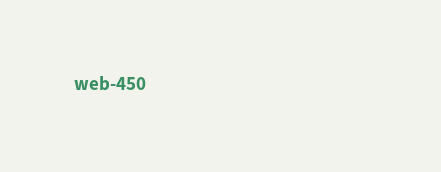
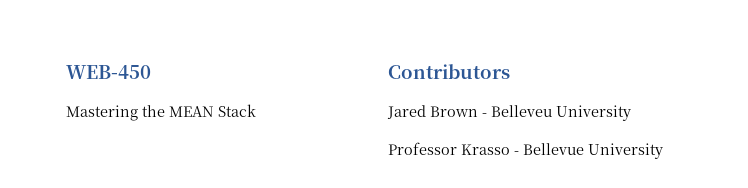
[74,76,146,91] web-450 -> [66,65,151,79] [66,104,256,121] [388,64,510,79] [387,105,631,121] [388,142,663,159] WEB-450 // Mastering the MEAN Stack // Contributors // Jared Brown - Belleveu University // Professor Krasso - Bellevue University

